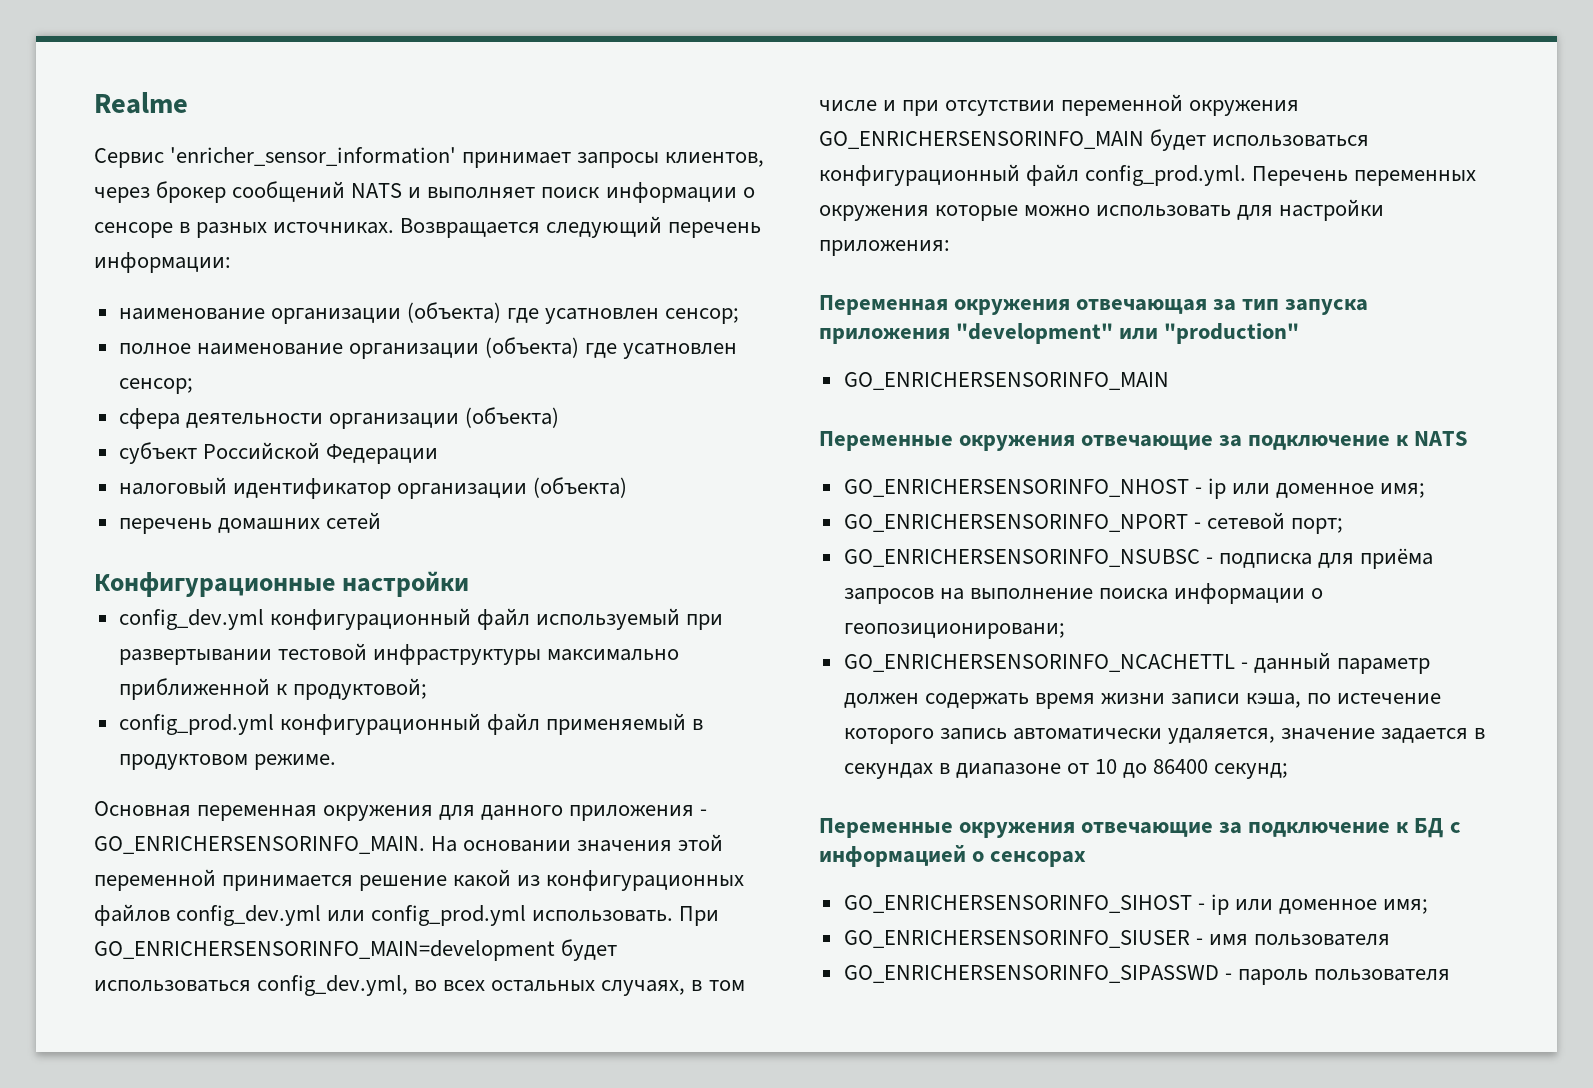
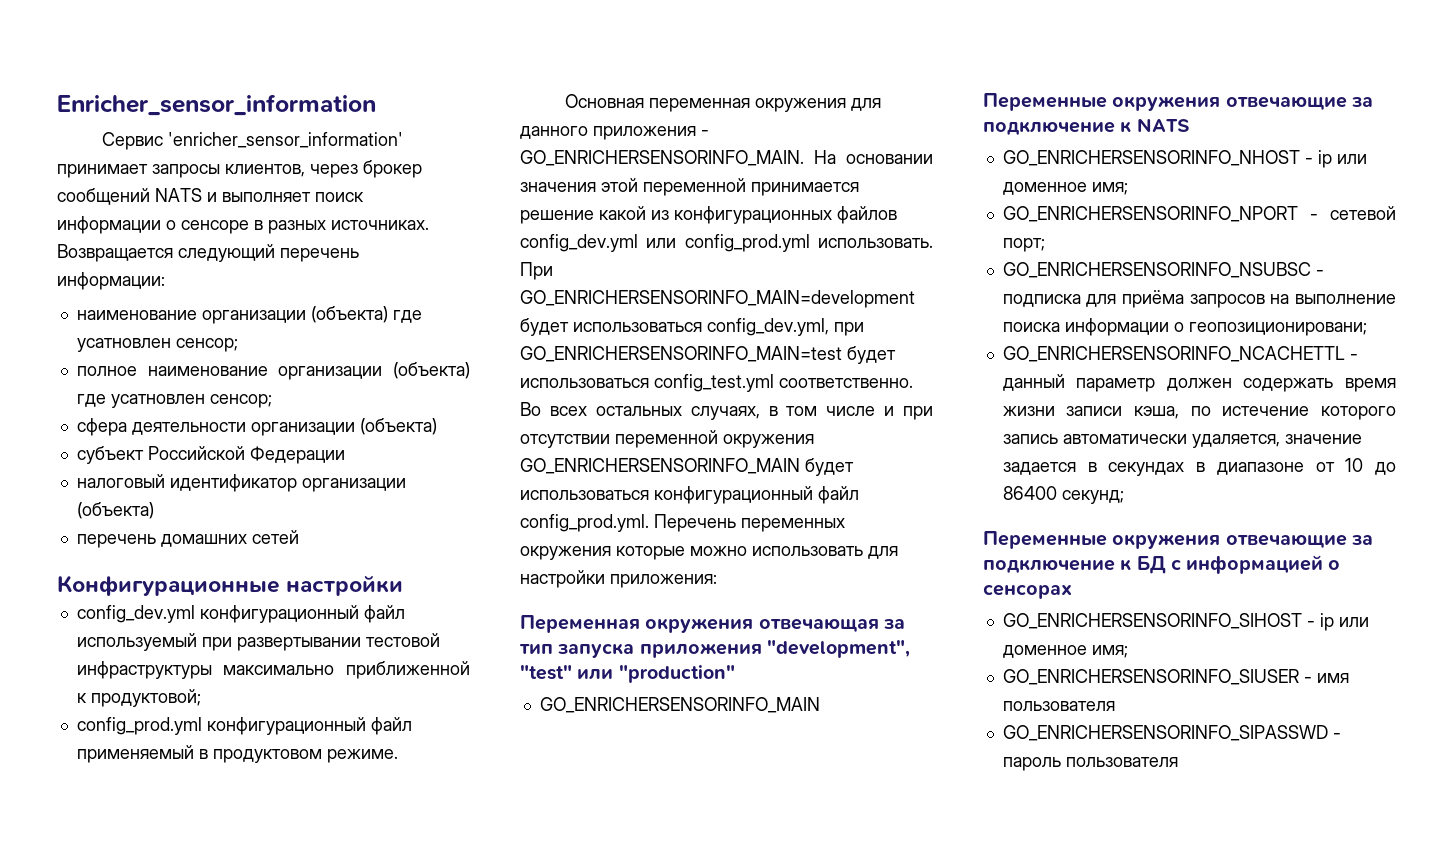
[94,92,188,114] Realme -> [57,94,376,116] Enricher_sensor_information
[414,980,438,991] во -> [834,322,864,336] [520,346,896,364] [520,374,913,392] [520,402,541,416] при GO_ENRICHERSENSORINFO_MAIN=test будет использоваться config_test.yml соответственно. Во
[956,323,1114,344] "development" -> [766,640,910,658] [520,665,572,680] "development", "test"

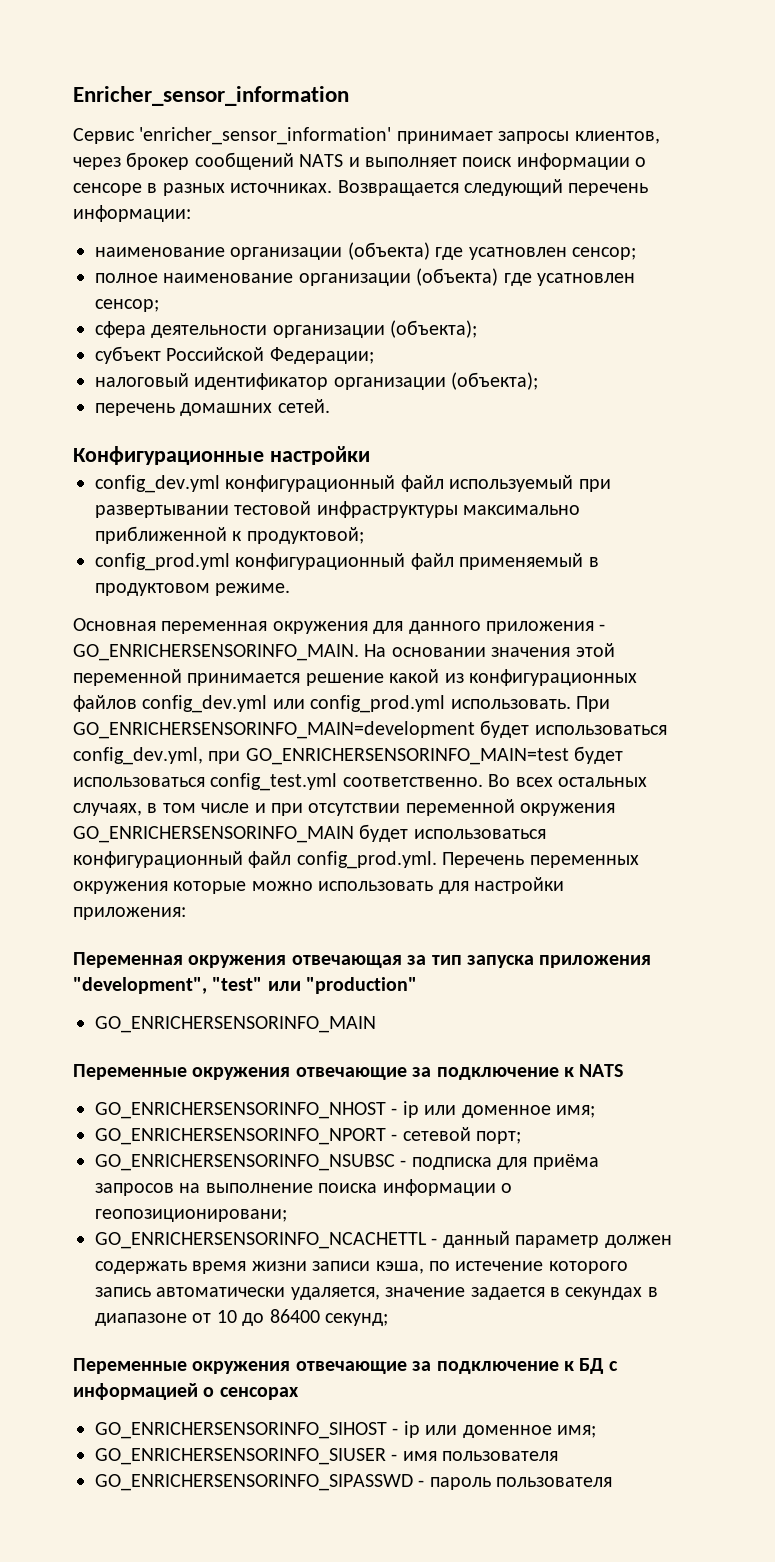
[359,418,437,435] (объекта) -> [390,320,478,338] (объекта);
[249,446,345,464] Федерации -> [269,347,374,364] Федерации;
[76,502,154,519] (объекта) -> [451,372,539,390] (объекта);
[251,530,299,544] сетей -> [277,399,330,413] сетей.

